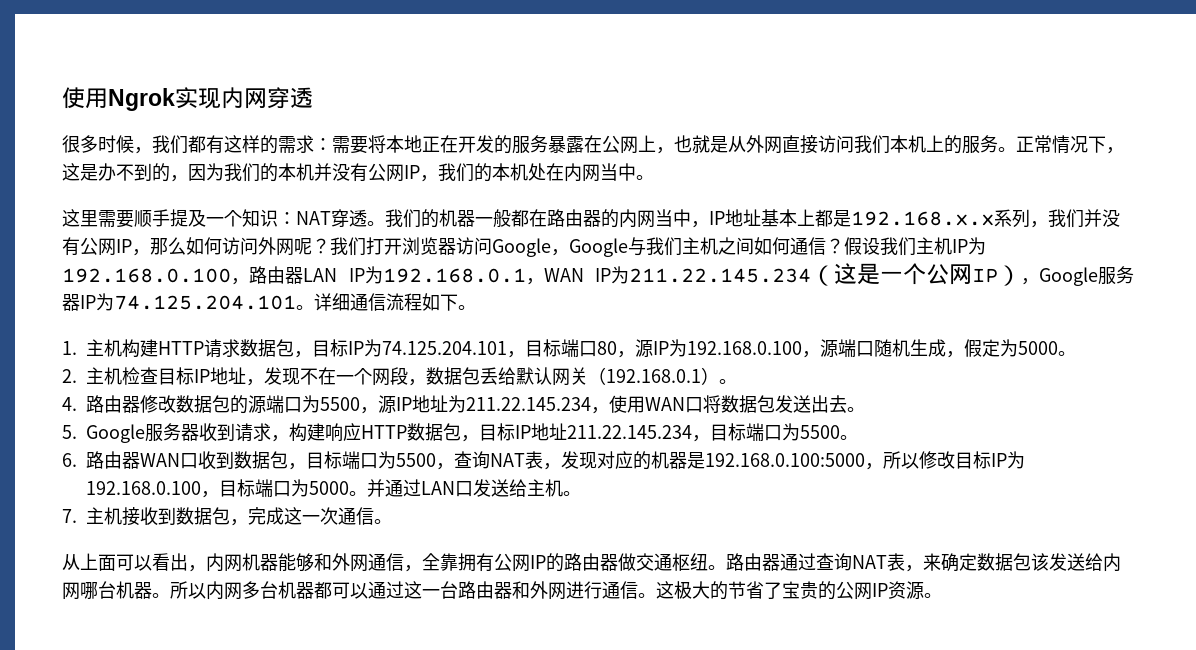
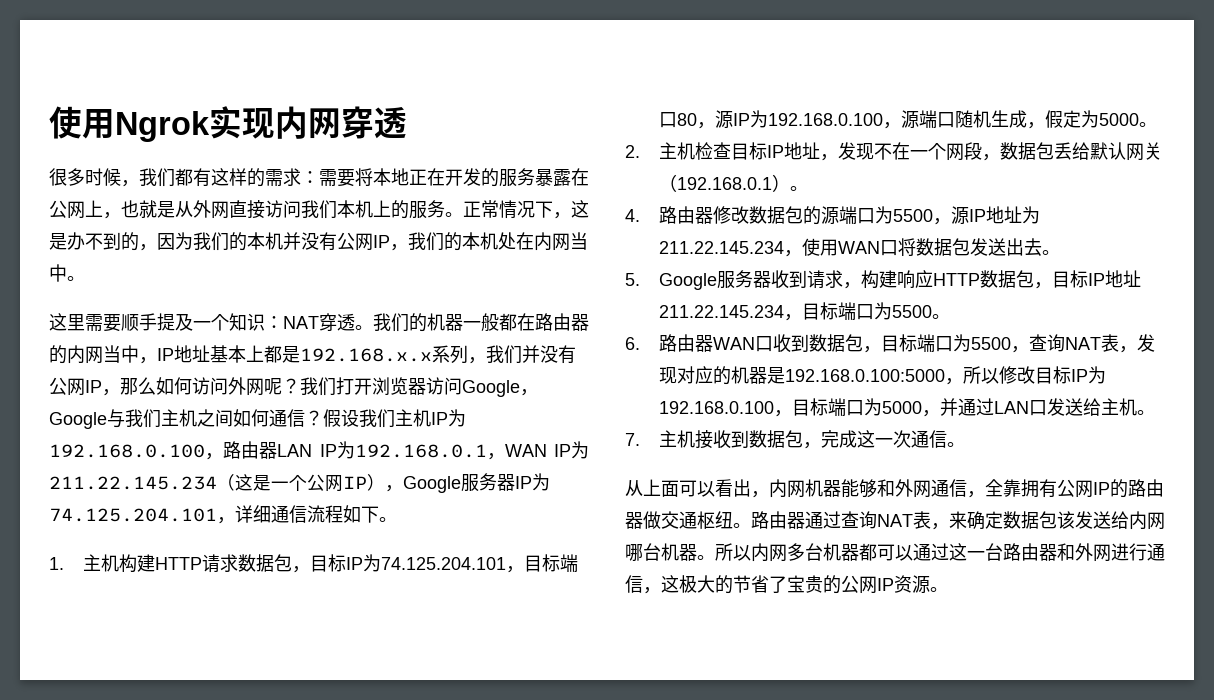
[296,305,314,310] 。 -> [217,517,235,524] ，
[349,491,367,496] 。 -> [922,410,941,417] ，
[638,593,656,598] 。 -> [643,587,661,594] ，

